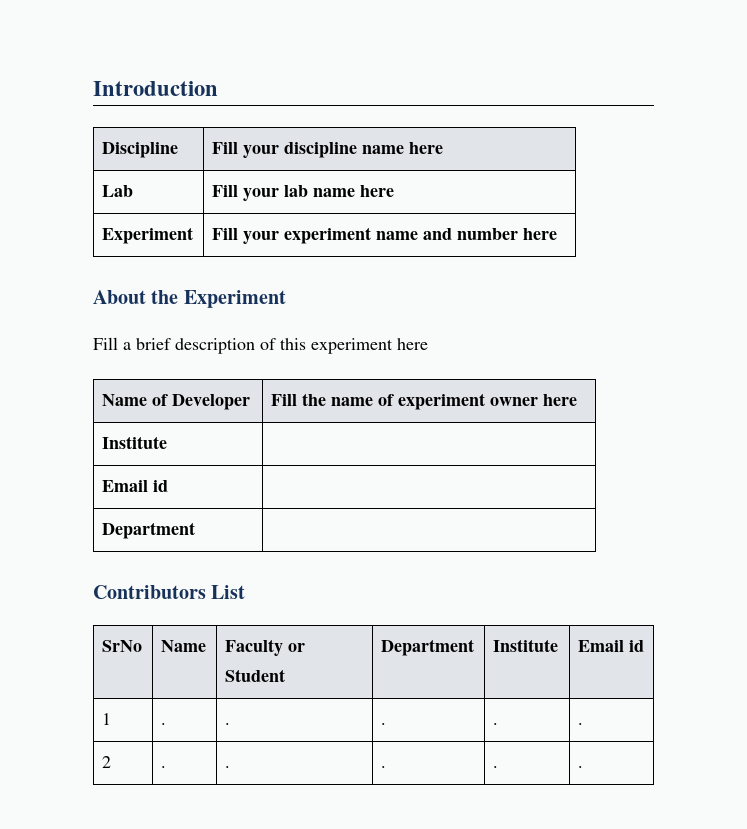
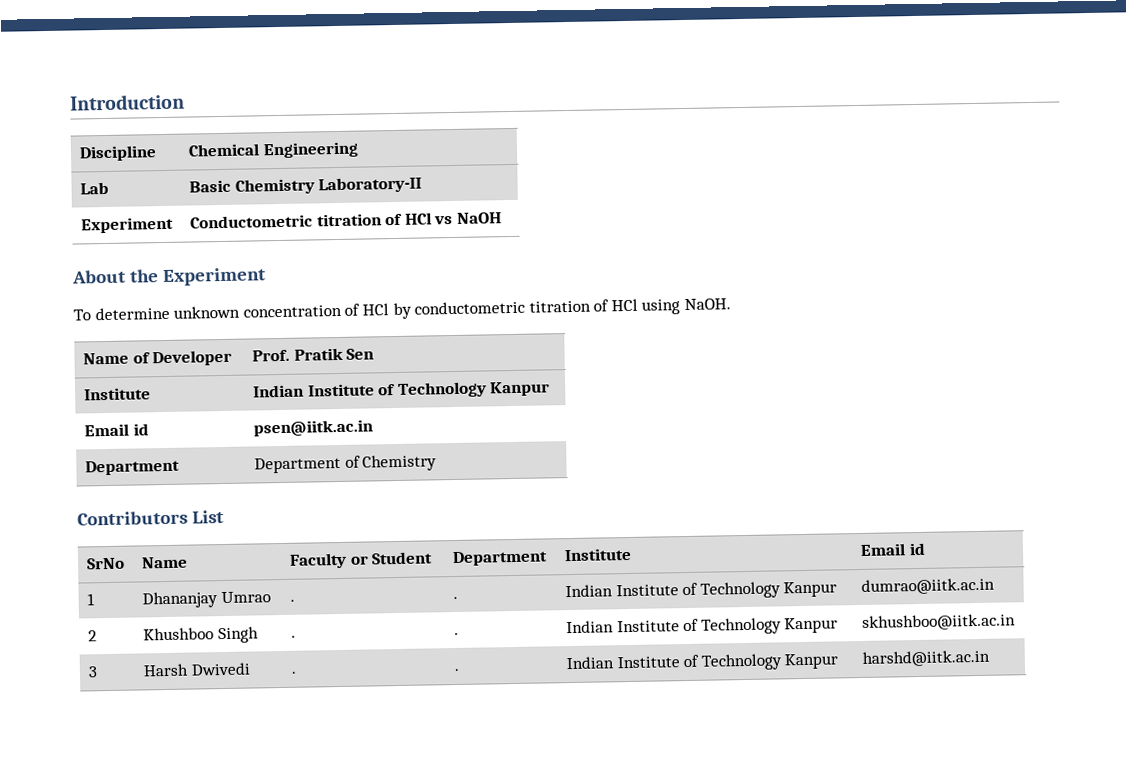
[212,142,444,158] [102,185,134,197] [212,185,395,201] [102,227,194,244] [212,227,558,244] [93,290,286,308] [93,337,428,354] [102,394,251,410] [271,393,578,410] [102,436,168,449] Fill your discipline name here // Lab | Fill your lab name here // Experiment | Fill your experiment name and number here // About the Experiment // Fill a brief description of this experiment here // Name of Developer | Fill the name of experiment owner here // Institute | -> [187,141,359,159] [79,181,109,195] [188,176,423,195] [80,216,174,234] [189,212,502,229] [72,267,266,287] [73,298,732,321] [82,349,233,367] [251,347,375,362] [83,387,151,401] [252,381,551,398] Chemical Engineering // Lab | Basic Chemistry Laboratory-II // Experiment | Conductometric titration of HCl vs NaOH // About the Experiment // To determine unknown concentration of HCl by conductometric titration of HCl using NaOH. // Name of Developer | Prof. Pratik Sen // Institute | Indian Institute of Technology Kanpur
[102,522,196,539] // Department | -> [252,419,373,437] [84,459,180,476] [253,454,438,474] psen@iitk.ac.in // Department | Department of Chemistry
[161,723,167,725] [225,723,231,725] [381,723,387,725] [493,723,499,725] [578,723,584,725] . | . | . | . | . -> [141,591,271,609] [289,599,295,602] [452,596,458,600] [564,581,838,599] [860,577,995,595] Dhananjay Umrao | . | . | Indian Institute of Technology Kanpur | dumrao@iitk.ac.in
[161,766,167,768] [225,766,231,768] [381,766,387,768] [493,766,499,768] [578,766,584,768] | . | . | . | . | . -> [142,626,259,644] [290,635,296,638] [453,632,459,636] [565,617,839,635] [861,613,1016,631] [87,666,98,678] [142,662,251,677] [290,671,297,674] [453,668,459,672] [565,653,840,671] [861,649,990,667] | Khushboo Singh | . | . | Indian Institute of Technology Kanpur | skhushboo@iitk.ac.in // 3 | Harsh Dwivedi | . | . | Indian Institute of Technology Kanpur | harshd@iitk.ac.in

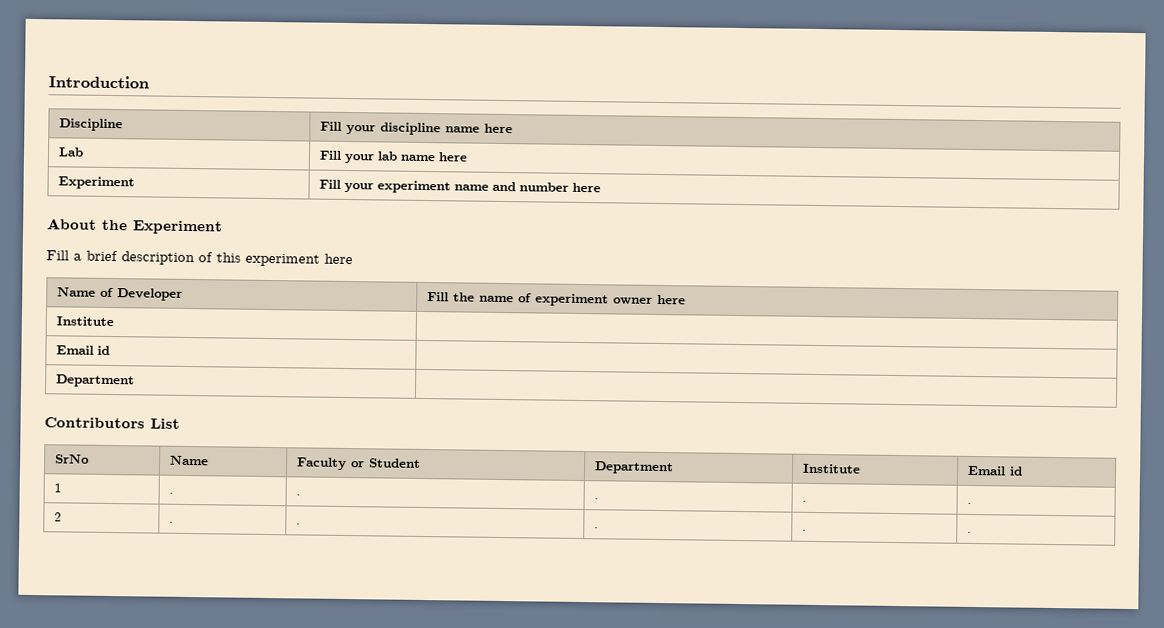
[187,141,359,159] [79,181,109,195] [188,176,423,195] [80,216,174,234] [189,212,502,229] [72,267,266,287] [73,298,732,321] [82,349,233,367] [251,347,375,362] [83,387,151,401] [252,381,551,398] Chemical Engineering // Lab | Basic Chemistry Laboratory-II // Experiment | Conductometric titration of HCl vs NaOH // About the Experiment // To determine unknown concentration of HCl by conductometric titration of HCl using NaOH. // Name of Developer | Prof. Pratik Sen // Institute | Indian Institute of Technology Kanpur -> [320,121,514,136] [58,147,85,157] [319,150,469,164] [58,176,136,190] [319,179,602,194] [47,218,223,235] [46,250,353,267] [57,287,184,301] [427,292,687,307] [56,316,115,327] Fill your discipline name here // Lab | Fill your lab name here // Experiment | Fill your experiment name and number here // About the Experiment // Fill a brief description of this experiment here // Name of Developer | Fill the name of experiment owner here // Institute |
[252,419,373,437] [84,459,180,476] [253,454,438,474] psen@iitk.ac.in // Department | Department of Chemistry -> [56,374,136,388] // Department |
[141,591,271,609] [289,599,295,602] [452,596,458,600] [564,581,838,599] [860,577,995,595] Dhananjay Umrao | . | . | Indian Institute of Technology Kanpur | dumrao@iitk.ac.in -> [169,492,175,494] [296,494,302,496] [594,498,600,500] [802,500,808,502] [967,502,973,504] . | . | . | . | .
[142,626,259,644] [290,635,296,638] [453,632,459,636] [565,617,839,635] [861,613,1016,631] [87,666,98,678] [142,662,251,677] [290,671,297,674] [453,668,459,672] [565,653,840,671] [861,649,990,667] | Khushboo Singh | . | . | Indian Institute of Technology Kanpur | skhushboo@iitk.ac.in // 3 | Harsh Dwivedi | . | . | Indian Institute of Technology Kanpur | harshd@iitk.ac.in -> [169,521,175,523] [296,523,302,525] [594,527,600,529] [802,529,808,531] [967,531,973,533] | . | . | . | . | .

